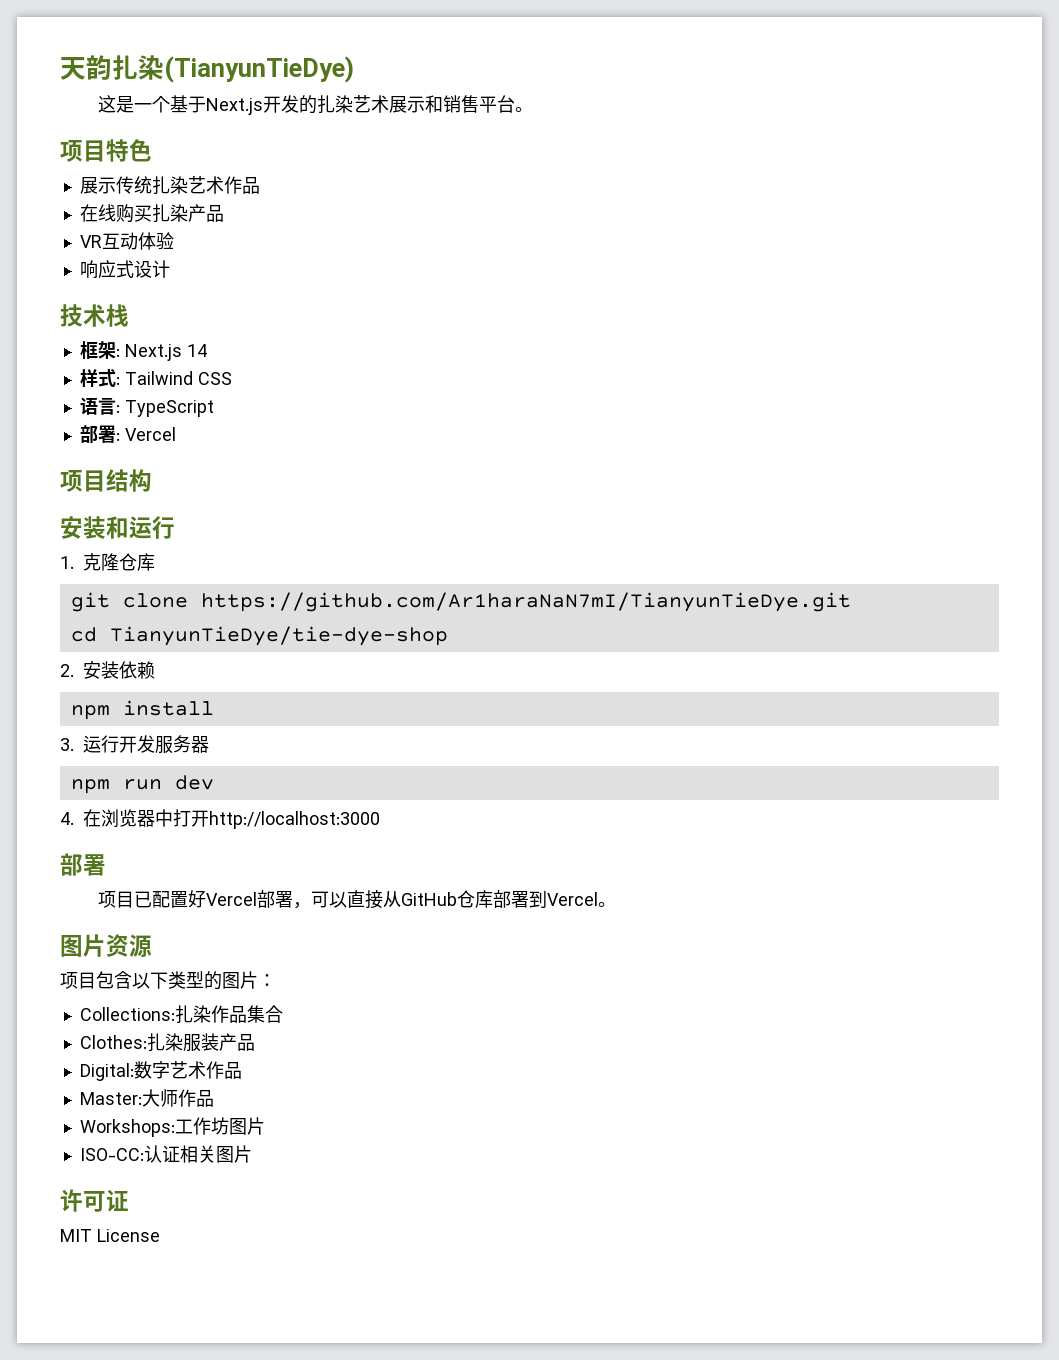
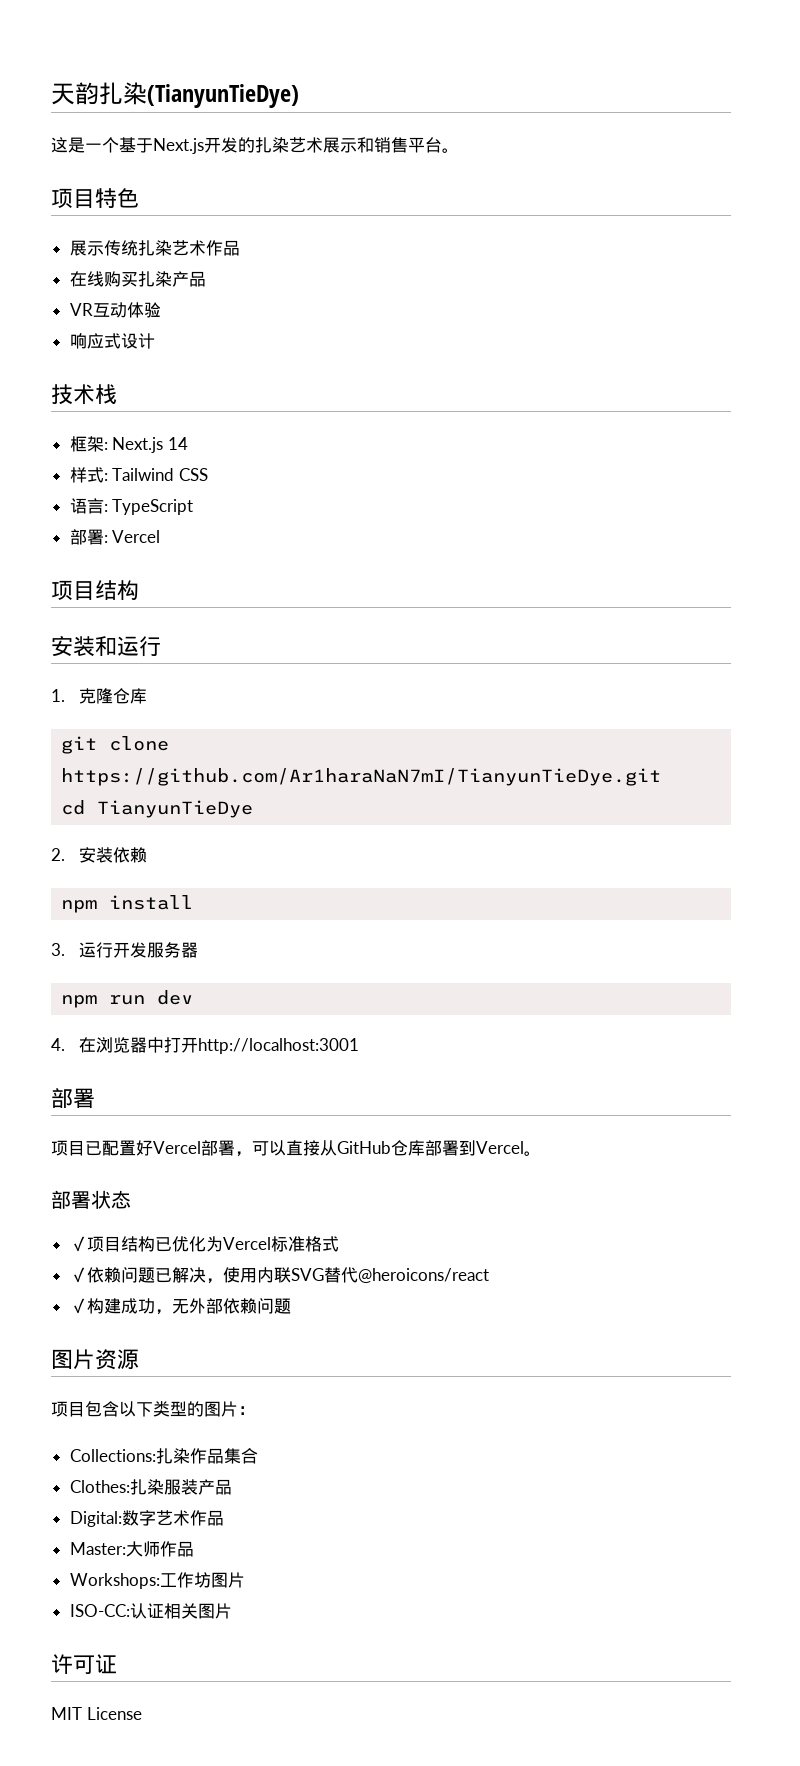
[109,626,448,646] TianyunTieDye/tie-dye-shop -> [97,800,254,818] TianyunTieDye
[209,811,380,829] http://localhost:3000 -> [197,1038,359,1054] http://localhost:3001
(616, 904) none -> [51,1190,131,1209] [69,1236,339,1252] [69,1267,489,1284] [69,1298,291,1315] // 部署状态 // ✓项目结构已优化为Vercel标准格式 // ✓依赖问题已解决，使用内联SVG替代@heroicons/react // ✓构建成功，无外部依赖问题

